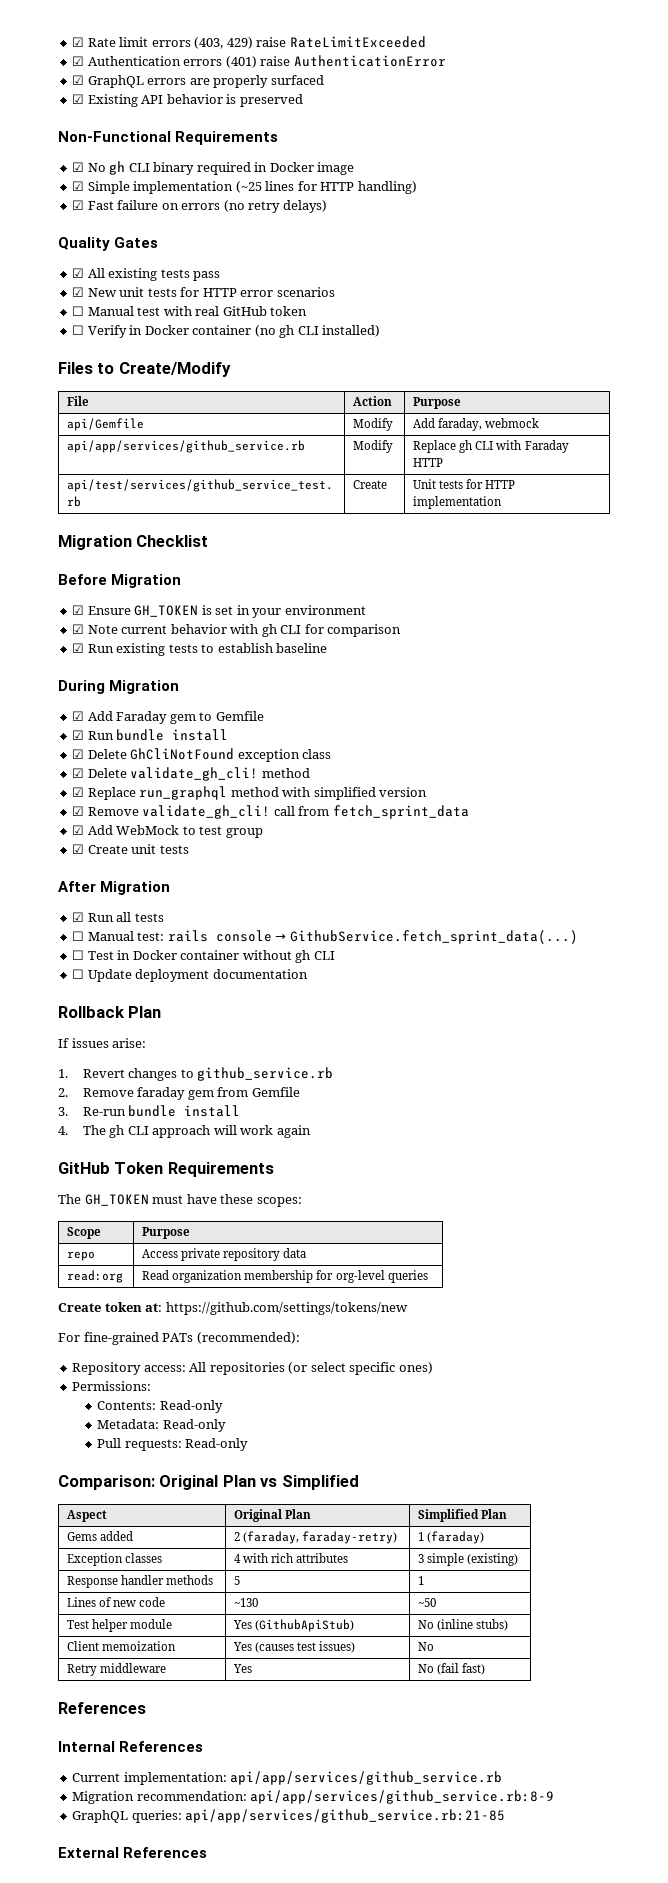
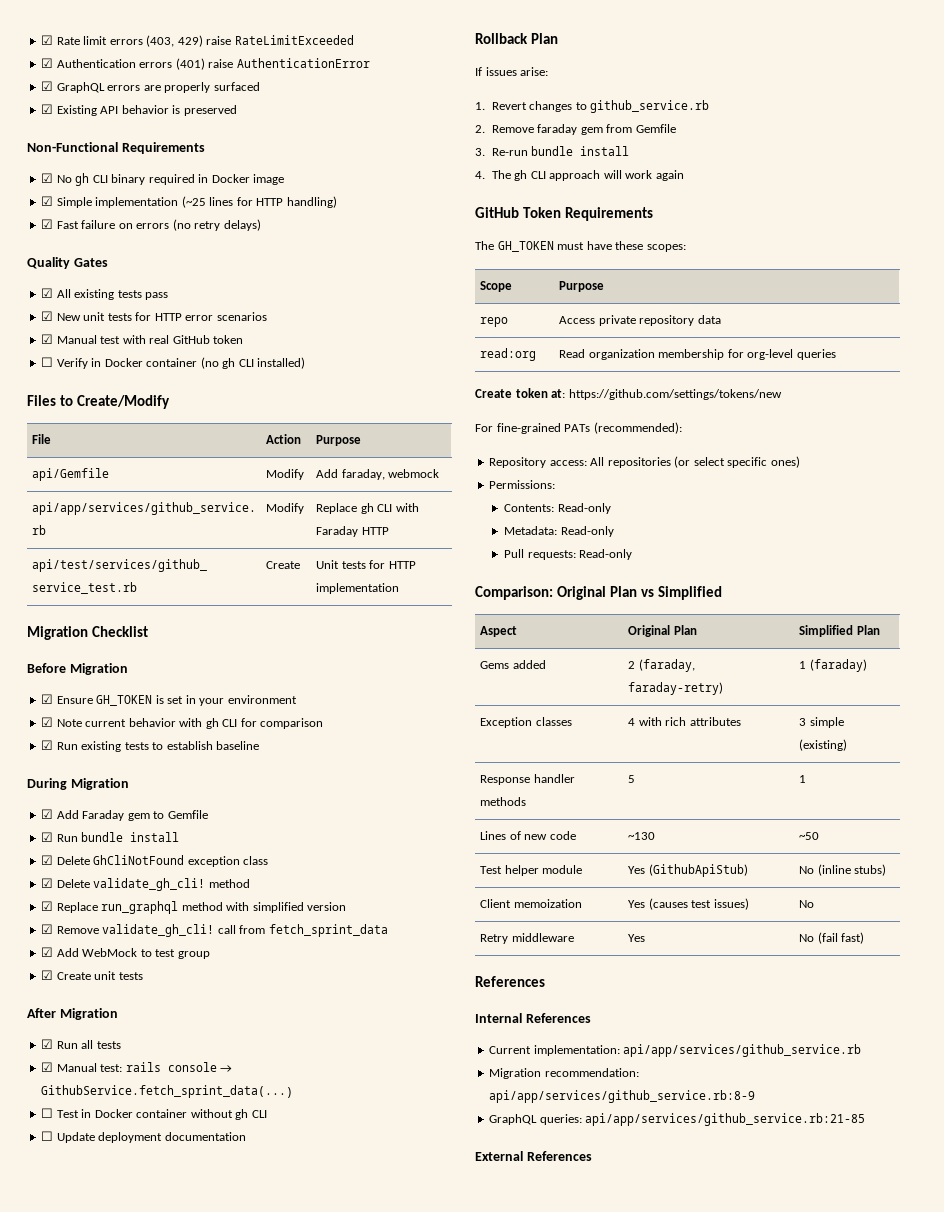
[72,306,85,316] ☐ -> [41,334,54,344] ☑
[72,931,85,941] ☐ -> [41,1062,54,1072] ☑

